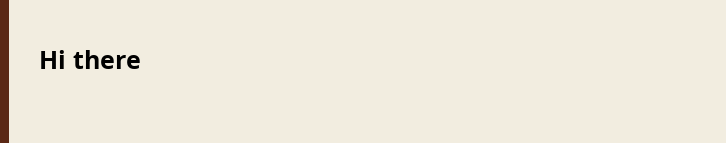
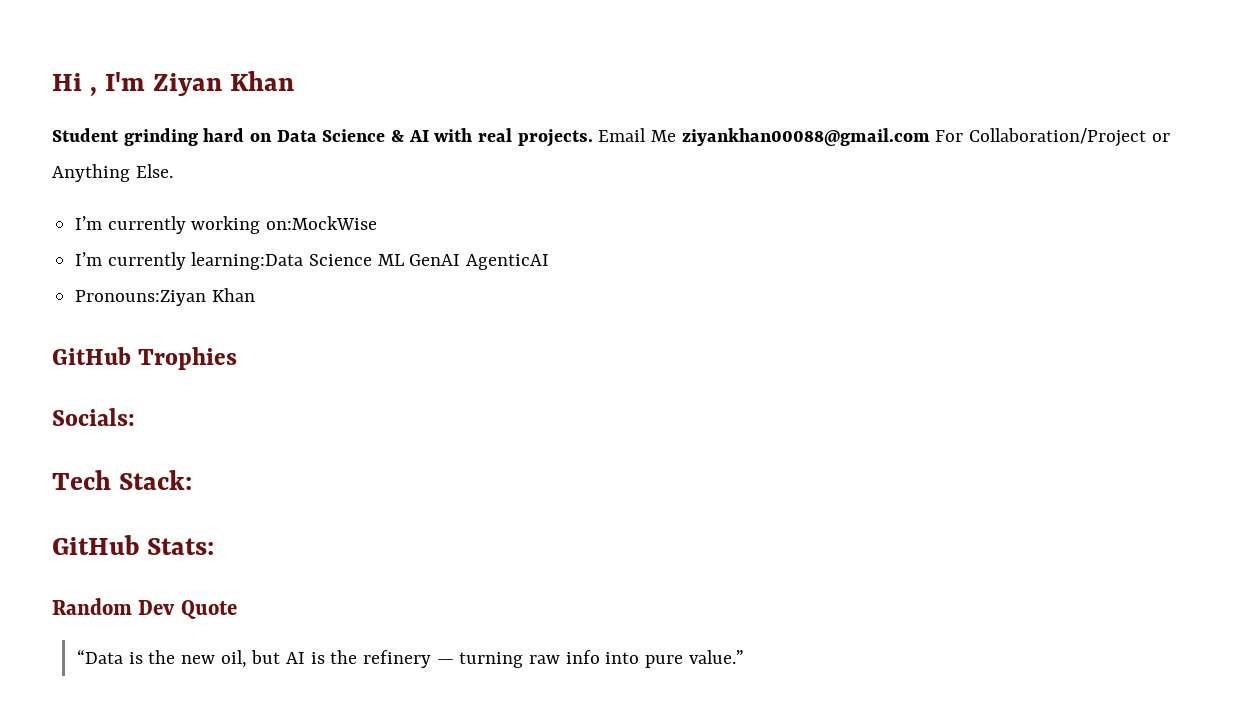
[73,50,141,69] there -> [89,71,294,97] [52,128,1170,147] [52,164,173,182] [75,216,378,234] [75,252,550,270] [75,288,255,306] [52,347,238,370] [52,408,135,426] [52,470,192,490] [52,535,214,555] [52,598,237,619] [77,649,744,668] , I'm Ziyan Khan // Student grinding hard on Data Science & AI with real projects. Email Me ziyankhan00088@gmail.com For Collaboration/Project or Anything Else. // I’m currently working on:MockWise // I’m currently learning:Data Science ML GenAI AgenticAI // Pronouns:Ziyan Khan // GitHub Trophies // Socials: // Tech Stack: // GitHub Stats: // Random Dev Quote // “Data is the new oil, but AI is the refinery — turning raw info into pure value.”

